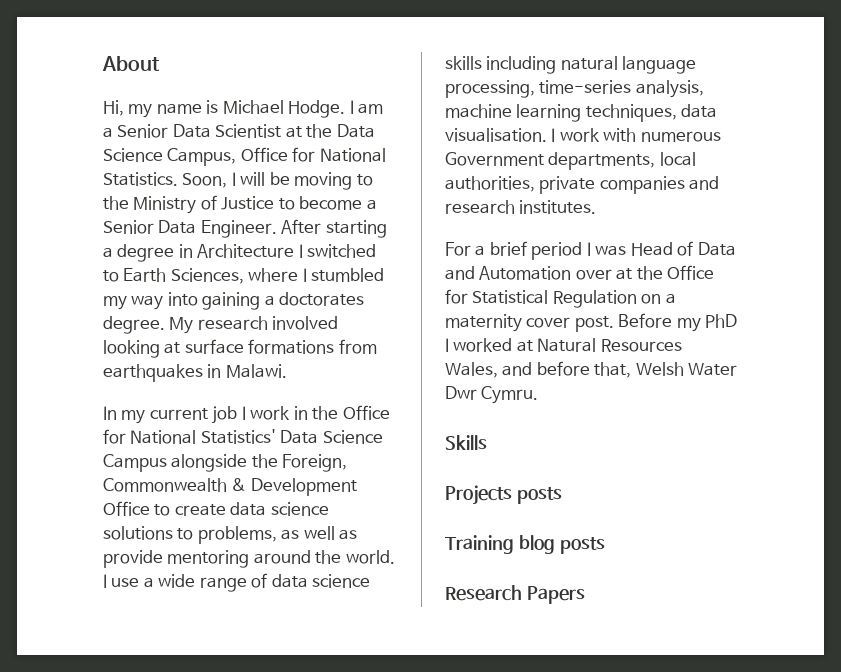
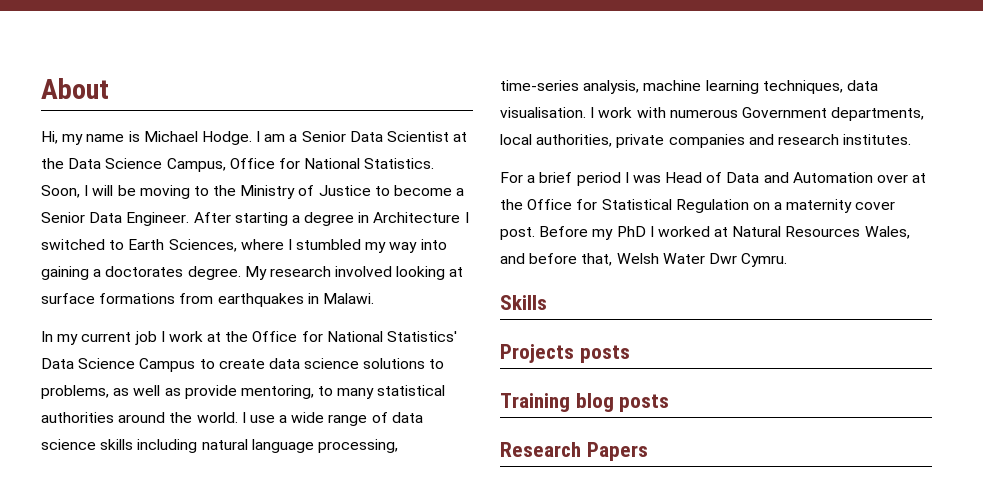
[293,406,308,420] in -> [207,332,222,342] at
[171,454,348,472] [103,478,357,496] [103,501,150,516] alongside the Foreign, Commonwealth & Development Office -> (196, 365) none
[167,550,250,568] mentoring -> [240,385,446,399] [41,412,114,423] mentoring, to many statistical authorities

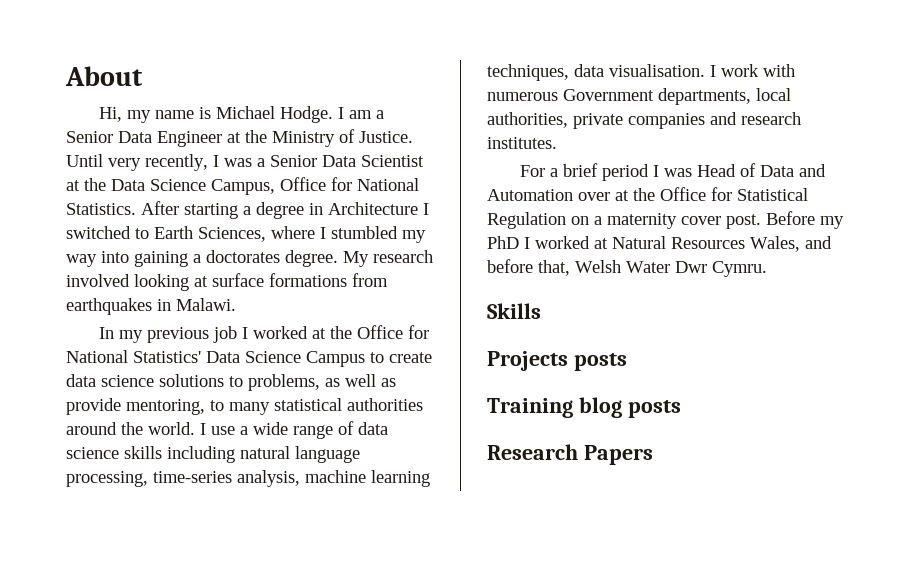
(383, 136) none -> [157,129,413,147] [66,154,356,171] Engineer at the Ministry of Justice. Until very recently, I was a Senior Data
[41,185,465,199] [41,212,190,226] Soon, I will be moving to the Ministry of Justice to become a Senior Data Engineer. -> (136, 209) none
[81,332,132,342] current -> [147,327,210,343] previous
[168,331,203,342] work -> [253,326,309,339] worked

